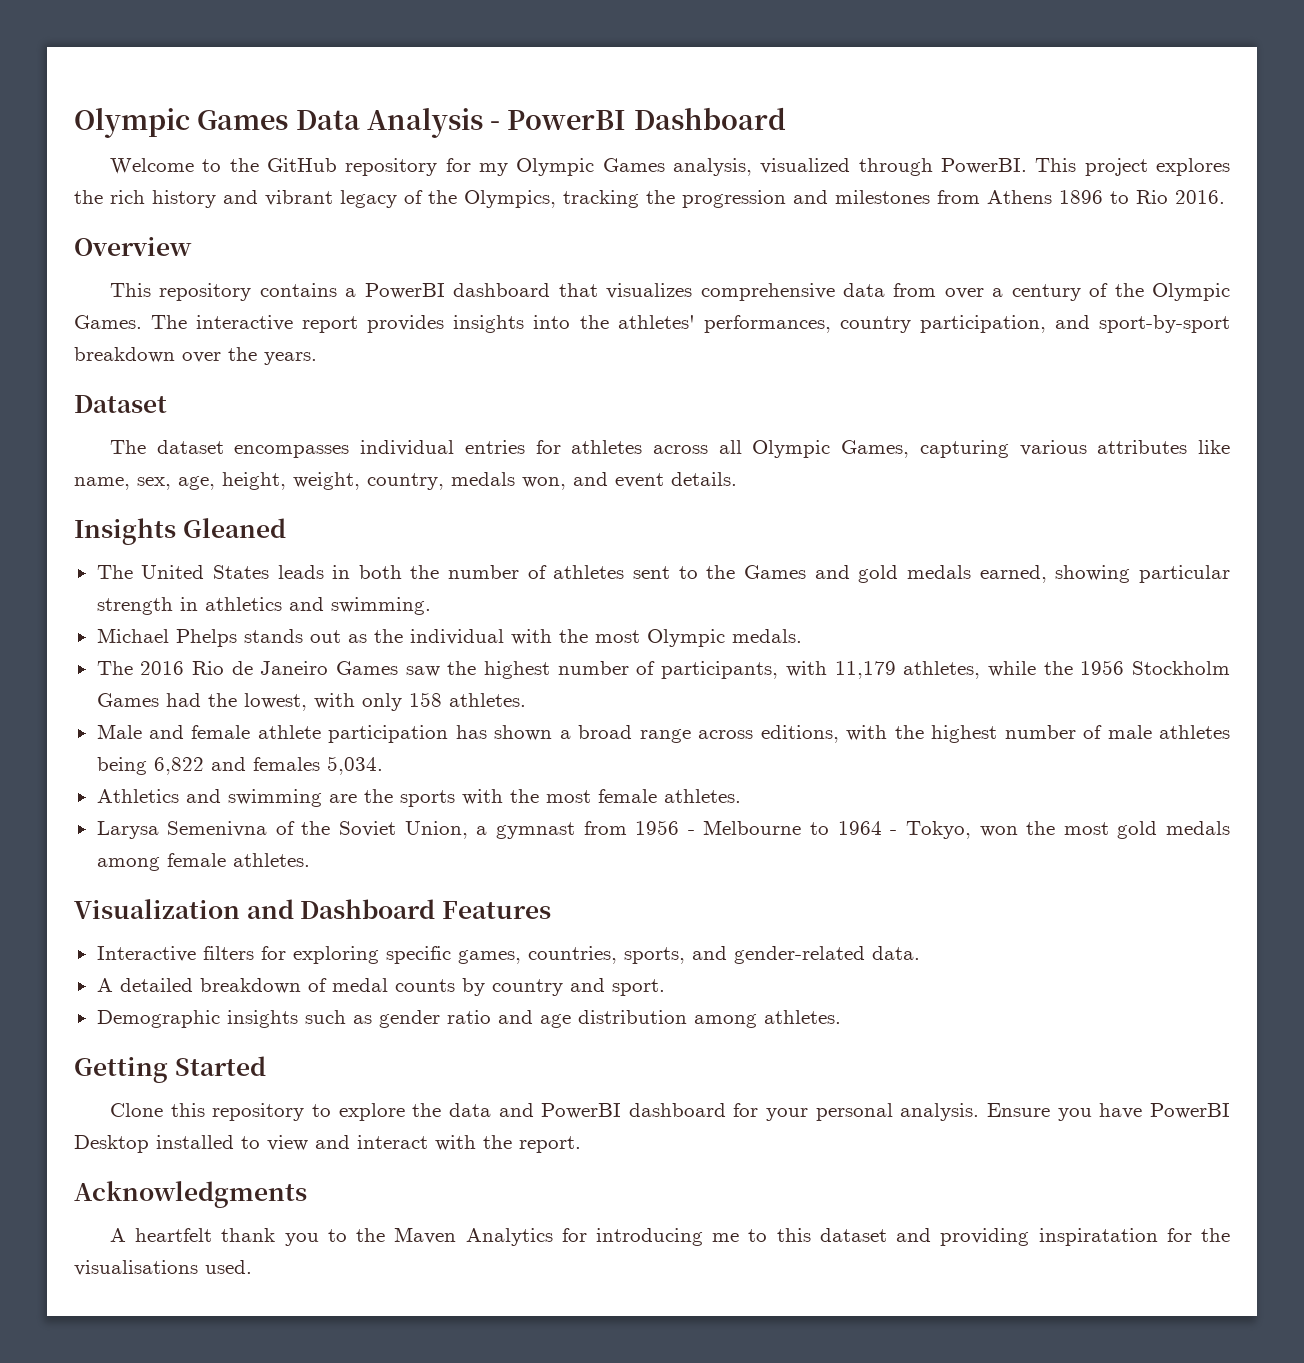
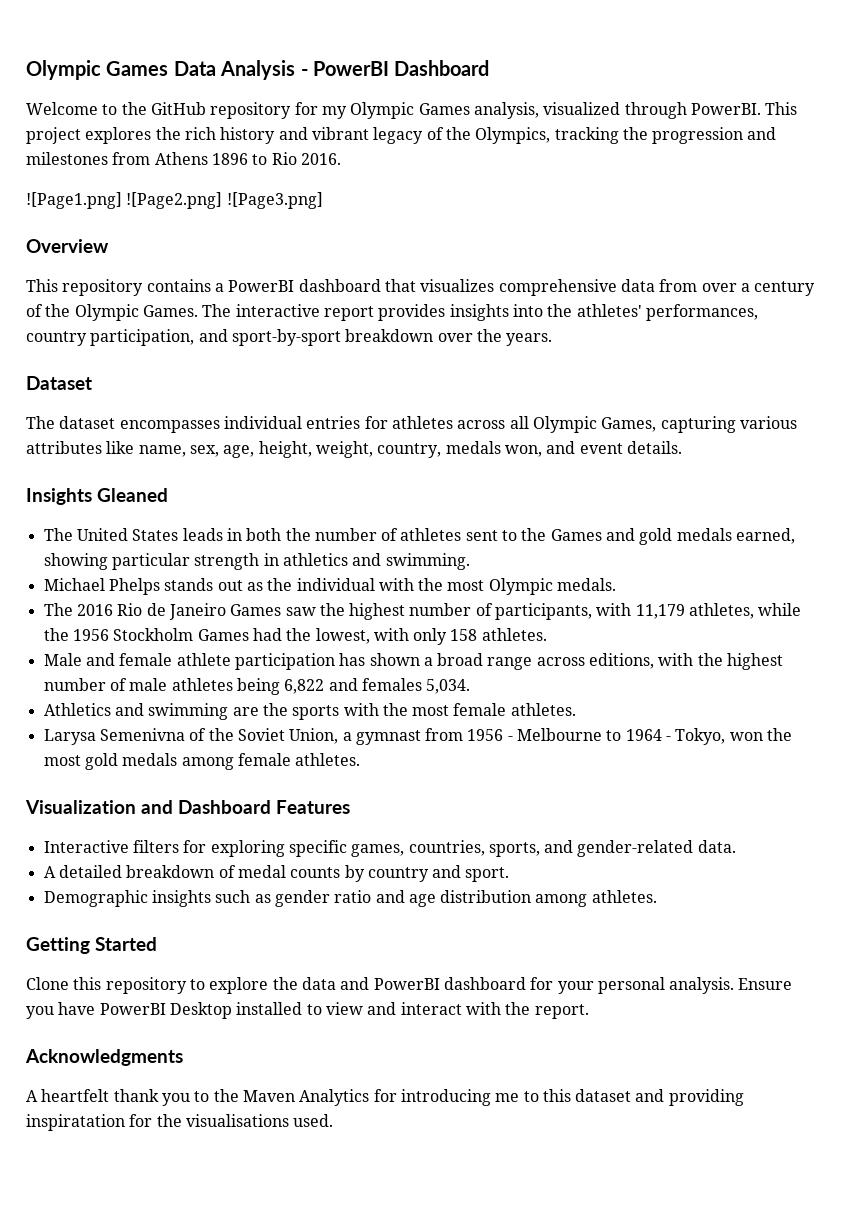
(1225, 197) none -> [26,192,323,209] // ![Page1.png] ![Page2.png] ![Page3.png]

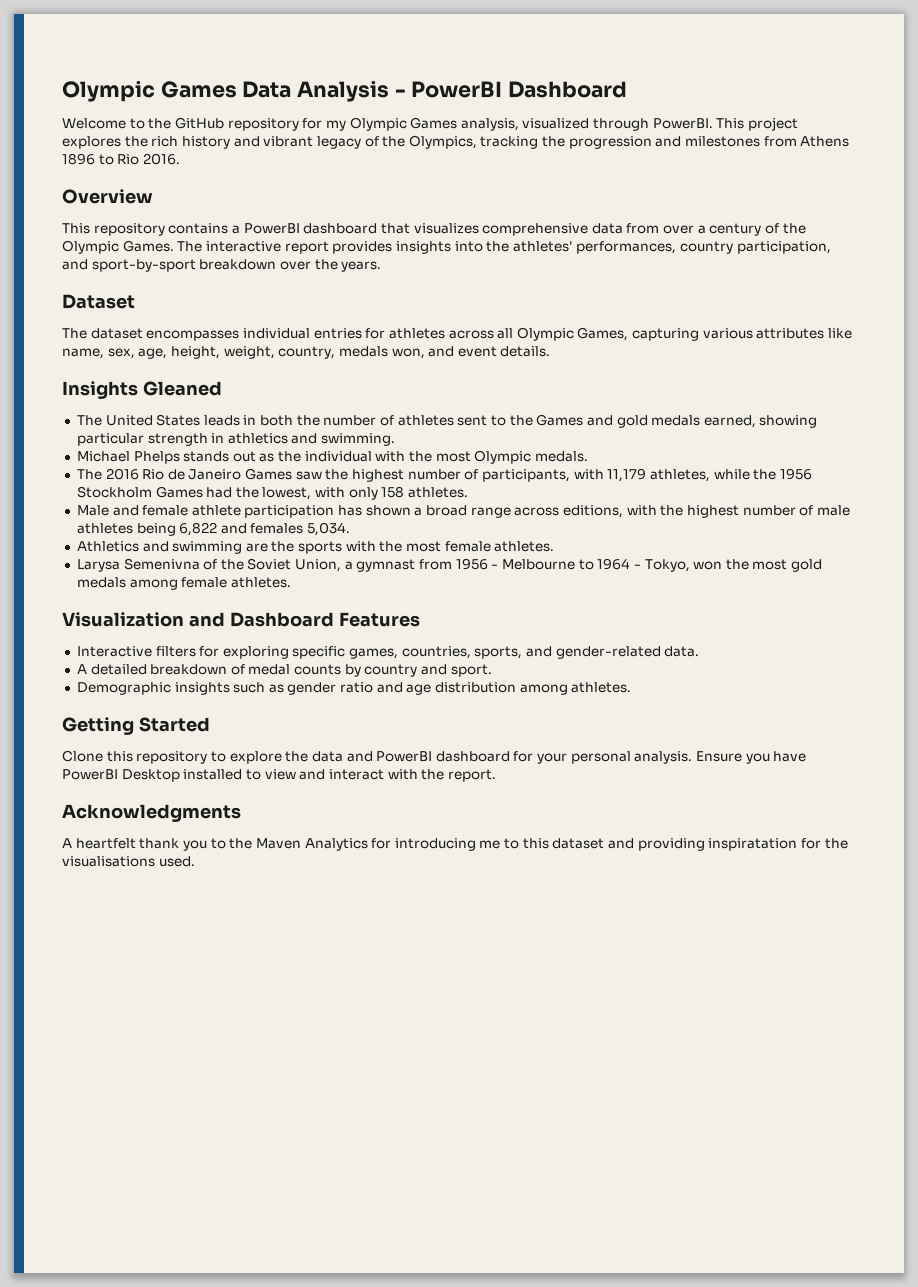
[26,192,323,209] // ![Page1.png] ![Page2.png] ![Page3.png] -> (180, 159) none

